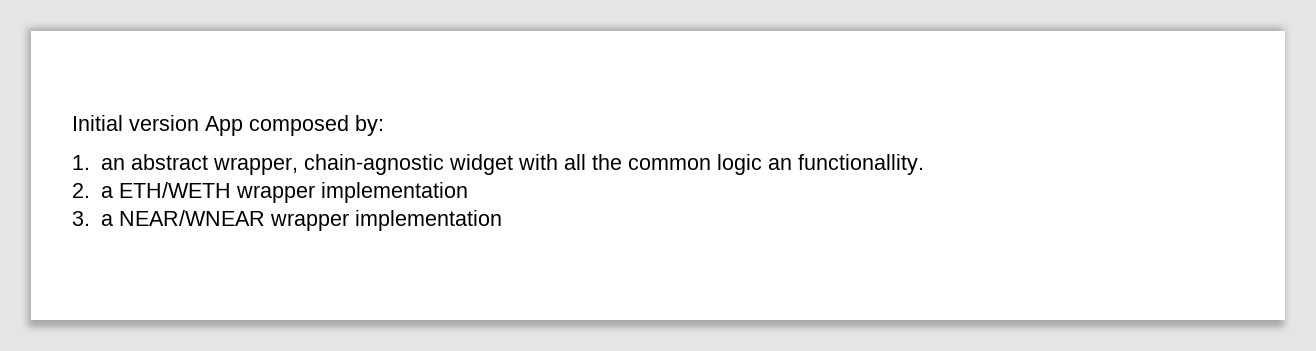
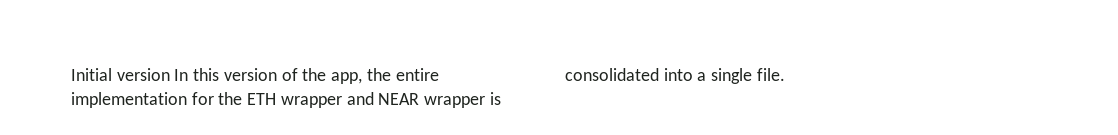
[205,115,384,136] [72,154,924,175] [72,182,468,203] [72,210,502,231] App composed by: // 1. an abstract wrapper, chain-agnostic widget with all the common logic an functionallity. // 2. a ETH/WETH wrapper implementation // 3. a NEAR/WNEAR wrapper implementation -> [174,68,439,84] [71,92,501,108] [565,68,785,84] In this version of the app, the entire implementation for the ETH wrapper and NEAR wrapper is consolidated into a single file.

